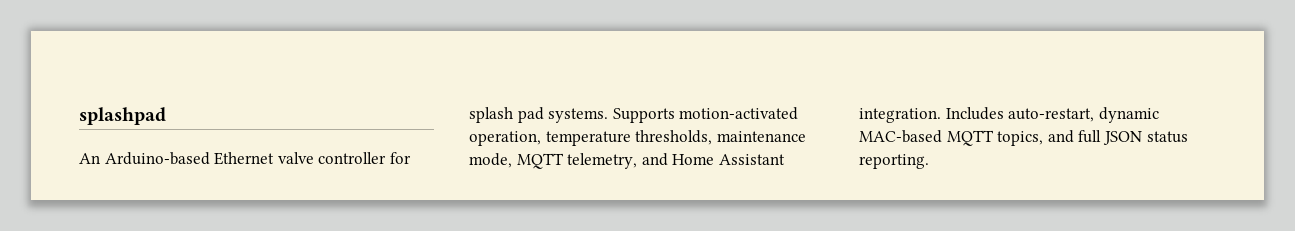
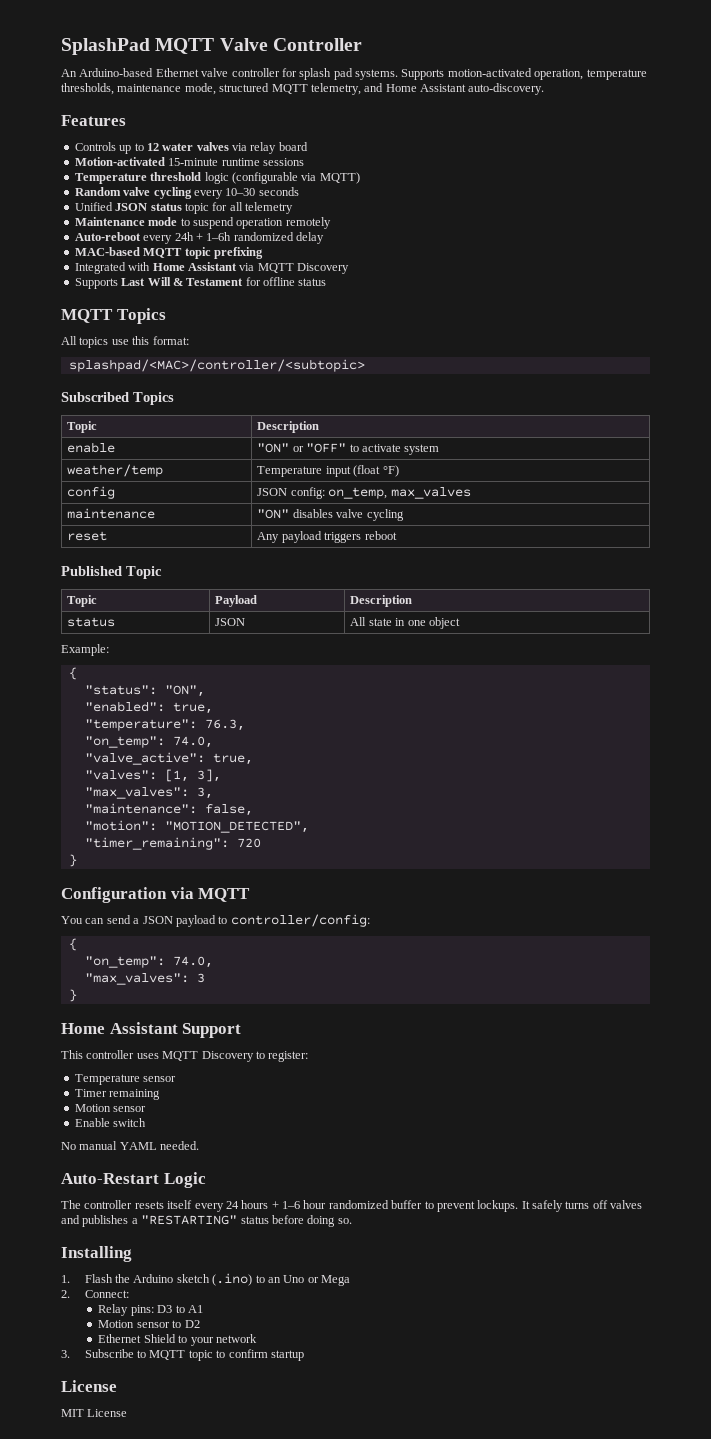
[79,107,166,125] splashpad -> [61,38,362,55] SplashPad MQTT Valve Controller
(512, 160) none -> [219,83,270,92] structured
[859,107,1159,123] [859,130,1188,146] [859,154,929,169] integration. Includes auto-restart, dynamic MAC-based MQTT topics, and full JSON status reporting. -> [468,83,545,95] [61,115,126,126] [74,142,308,154] [74,157,304,166] [74,172,360,184] [74,187,299,199] [74,202,293,214] [74,217,331,229] [74,232,324,244] [74,247,263,259] [74,262,349,274] [74,277,327,289] [61,308,166,324] [61,336,189,348] [68,359,365,372] [61,392,174,405] [67,421,98,433] [257,421,320,433] [67,442,116,453] [257,443,440,455] [67,464,164,477] [257,465,399,477] [67,486,116,499] [257,487,471,499] [67,508,156,519] [257,509,404,521] [67,531,108,541] [257,531,397,543] [61,566,162,579] [67,595,98,607] [215,595,258,607] [350,595,413,607] [67,617,116,627] [215,618,246,626] [350,617,460,629] [61,644,109,656] [68,667,77,680] [84,685,205,697] [84,701,213,714] [84,719,245,731] [84,736,213,748] [84,752,253,765] [84,769,221,782] [84,787,213,799] [84,803,253,816] [84,820,309,833] [84,837,261,850] [68,854,77,867] [61,887,251,903] [61,914,370,927] [68,938,77,951] [84,956,213,968] [84,973,205,985] [68,989,77,1002] [61,1022,242,1038] [61,1050,309,1062] [74,1074,177,1085] [74,1089,161,1100] [74,1104,147,1112] [74,1118,147,1127] [61,1141,200,1150] [61,1172,206,1188] [61,1200,643,1212] [61,1215,352,1227] [61,1246,132,1262] [61,1273,351,1286] [61,1290,129,1298] [98,1304,203,1316] [98,1320,200,1328] [98,1334,257,1346] [61,1349,304,1361] [61,1380,117,1392] [61,1409,128,1417] auto-discovery. // Features // Controls up to 12 water valves via relay board // Motion-activated 15-minute runtime sessions // Temperature threshold logic (configurable via MQTT) // Random valve cycling every 10–30 seconds // Unified JSON status topic for all telemetry // Maintenance mode to suspend operation remotely // Auto-reboot every 24h + 1–6h randomized delay // MAC-based MQTT topic prefixing // Integrated with Home Assistant via MQTT Discovery // Supports Last Will & Testament for offline status // MQTT Topics // All topics use this format: // splashpad/<MAC>/controller/<subtopic> // Subscribed Topics // Topic | Description // enable | "ON" or "OFF" to activate system // weather/temp | Temperature input (float °F) // config | JSON config: on_temp, max_valves // maintenance | "ON" disables valve cycling // reset | Any payload triggers reboot // Published Topic // Topic | Payload | Description // status | JSON | All state in one object // Example: // { // "status": "ON", // "enabled": true, // "temperature": 76.3, // "on_temp": 74.0, // "valve_active": true, // "valves": [1, 3], // "max_valves": 3, // "maintenance": false, // "motion": "MOTION_DETECTED", // "timer_remaining": 720 // } // Configuration via MQTT // You can send a JSON payload to controller/config: // { // "on_temp": 74.0, // "max_valves": 3 // } // Home Assistant Support // This controller uses MQTT Discovery to register: // Temperature sensor // Timer remaining // Motion sensor // Enable switch // No manual YAML needed. // Auto-Restart Logic // The controller resets itself every 24 hours + 1–6 hour randomized buffer to prevent lockups. It safely turns off valves and publishes a "RESTARTING" status before doing so. // Installing // 1. Flash the Arduino sketch (.ino) to an Uno or Mega // 2. Connect: // Relay pins: D3 to A1 // Motion sensor to D2 // Ethernet Shield to your network // 3. Subscribe to MQTT topic to confirm startup // License // MIT License

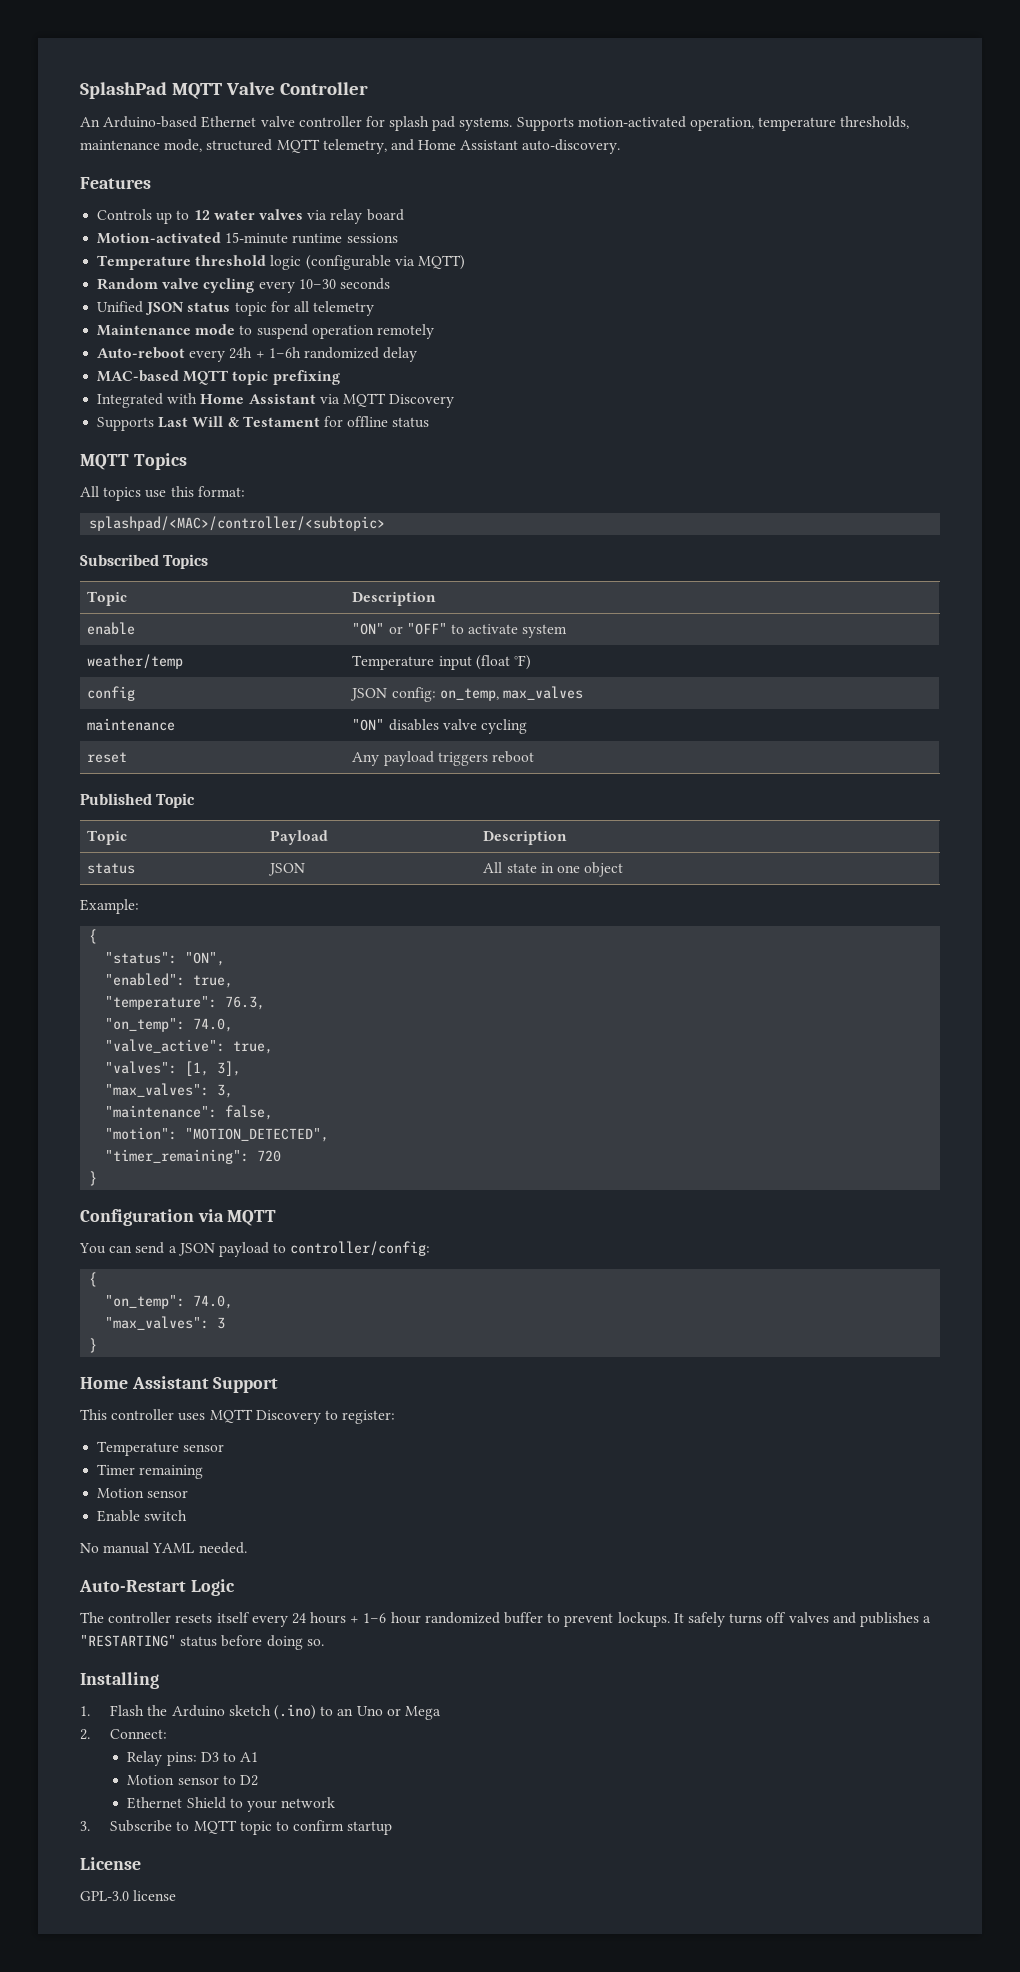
[61,1409,128,1417] MIT License -> [80,1890,177,1901] GPL-3.0 license

